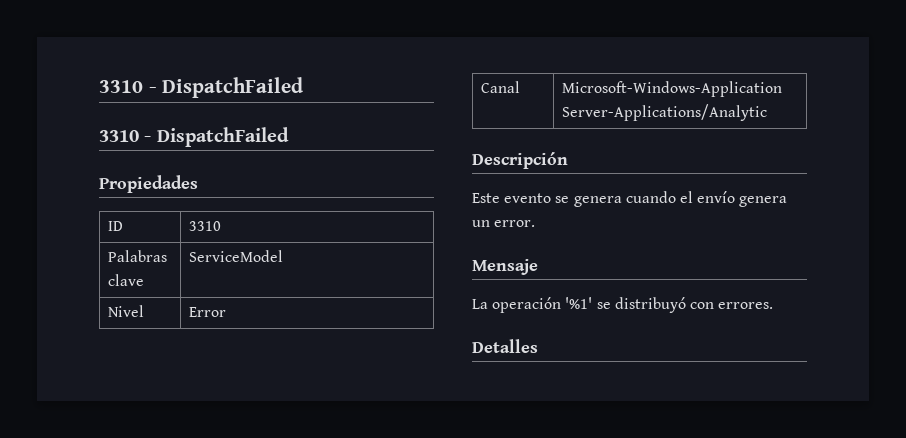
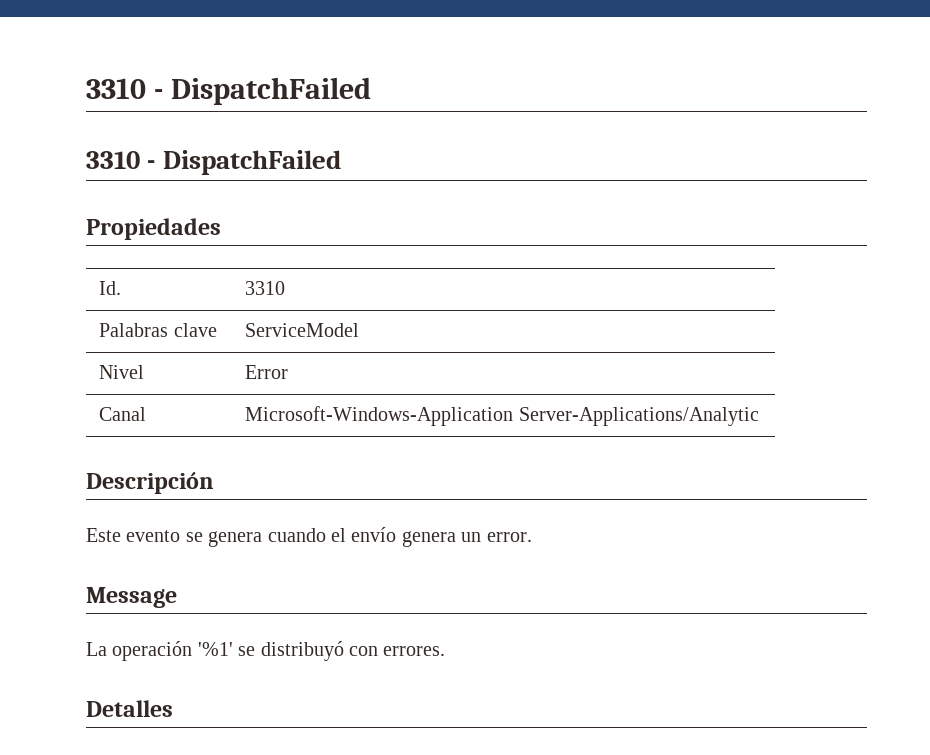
[108,221,124,231] ID -> [99,281,122,295] Id.
[472,259,538,275] Mensaje -> [86,587,177,608] Message

